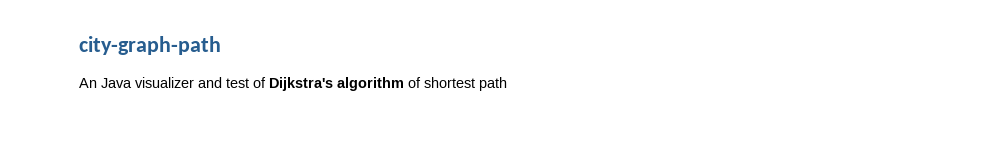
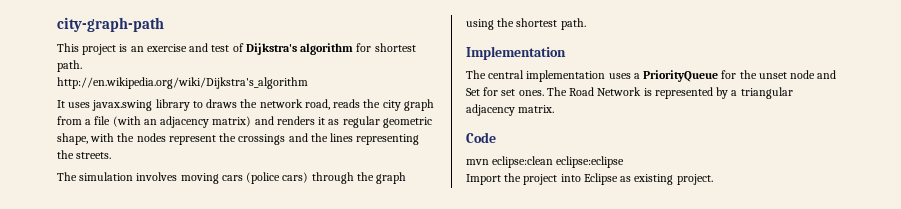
[79,77,194,88] An Java visualizer -> [57,43,187,55] This project is an exercise
[408,77,507,91] of shortest path -> [356,43,416,52] [57,60,82,72] [57,77,308,89] [57,99,434,111] [57,116,432,128] [57,133,420,145] [57,150,112,159] [57,172,407,184] [466,18,586,30] [466,46,566,60] [466,70,837,82] [466,87,793,99] [466,104,555,116] [466,132,496,143] [466,156,625,168] [466,173,713,185] for shortest path. // http://en.wikipedia.org/wiki/Dijkstra's_algorithm // It uses javax.swing library to draws the network road, reads the city graph from a file (with an adjacency matrix) and renders it as regular geometric shape, with the nodes represent the crossings and the lines representing the streets. // The simulation involves moving cars (police cars) through the graph using the shortest path. // Implementation // The central implementation uses a PriorityQueue for the unset node and Set for set ones. The Road Network is represented by a triangular adjacency matrix. // Code // mvn eclipse:clean eclipse:eclipse // Import the project into Eclipse as existing project.

